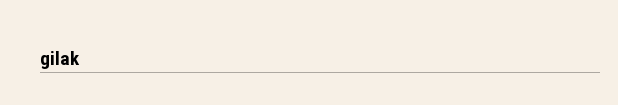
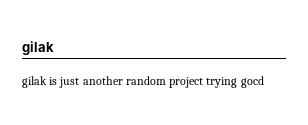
[40,51,80,69] gilak -> [22,41,54,55] [22,76,264,88] gilak // gilak is just another random project trying gocd

